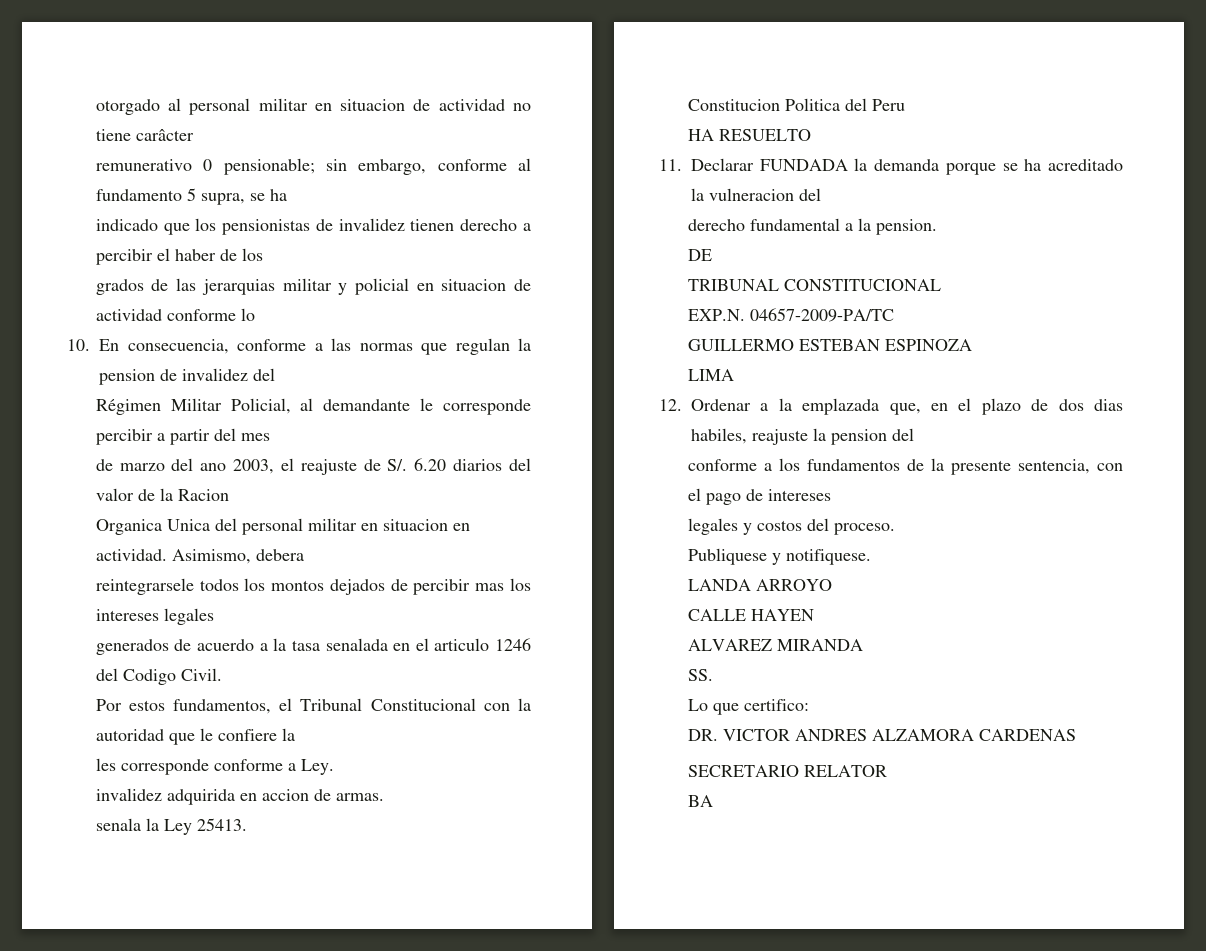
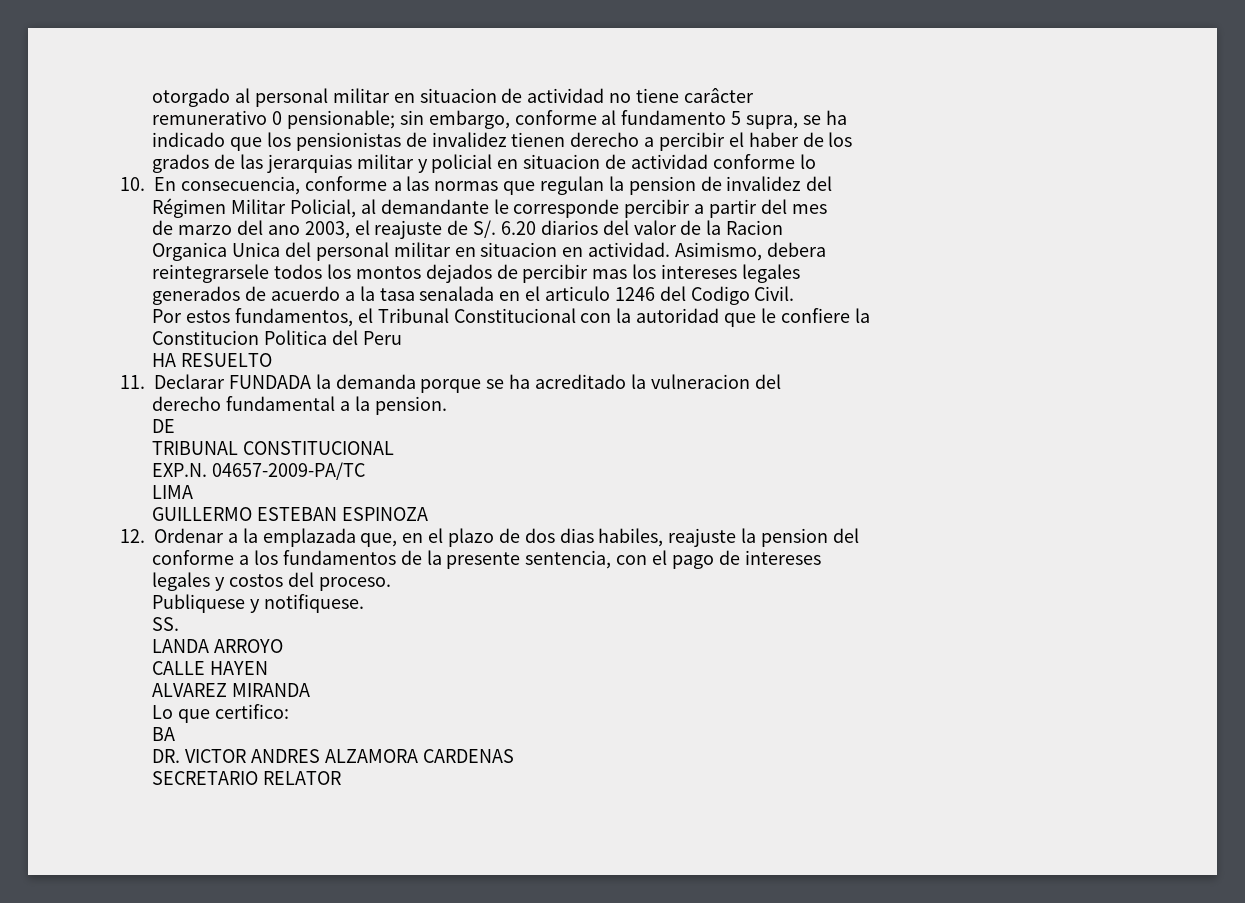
[95,758,334,775] [95,788,384,805] [95,818,247,835] // les corresponde conforme a Ley. // invalidez adquirida en accion de armas. // senala la Ley 25413. -> (870, 315) none
(894, 315) none -> [152,485,194,499] // LIMA
[687,369,734,381] // LIMA -> (428, 514) none
(871, 557) none -> [152,617,180,631] // SS.
[687,669,713,681] // SS. -> (311, 690) none
(809, 705) none -> [152,727,176,741] // BA
[687,795,713,807] // BA -> (342, 778) none

